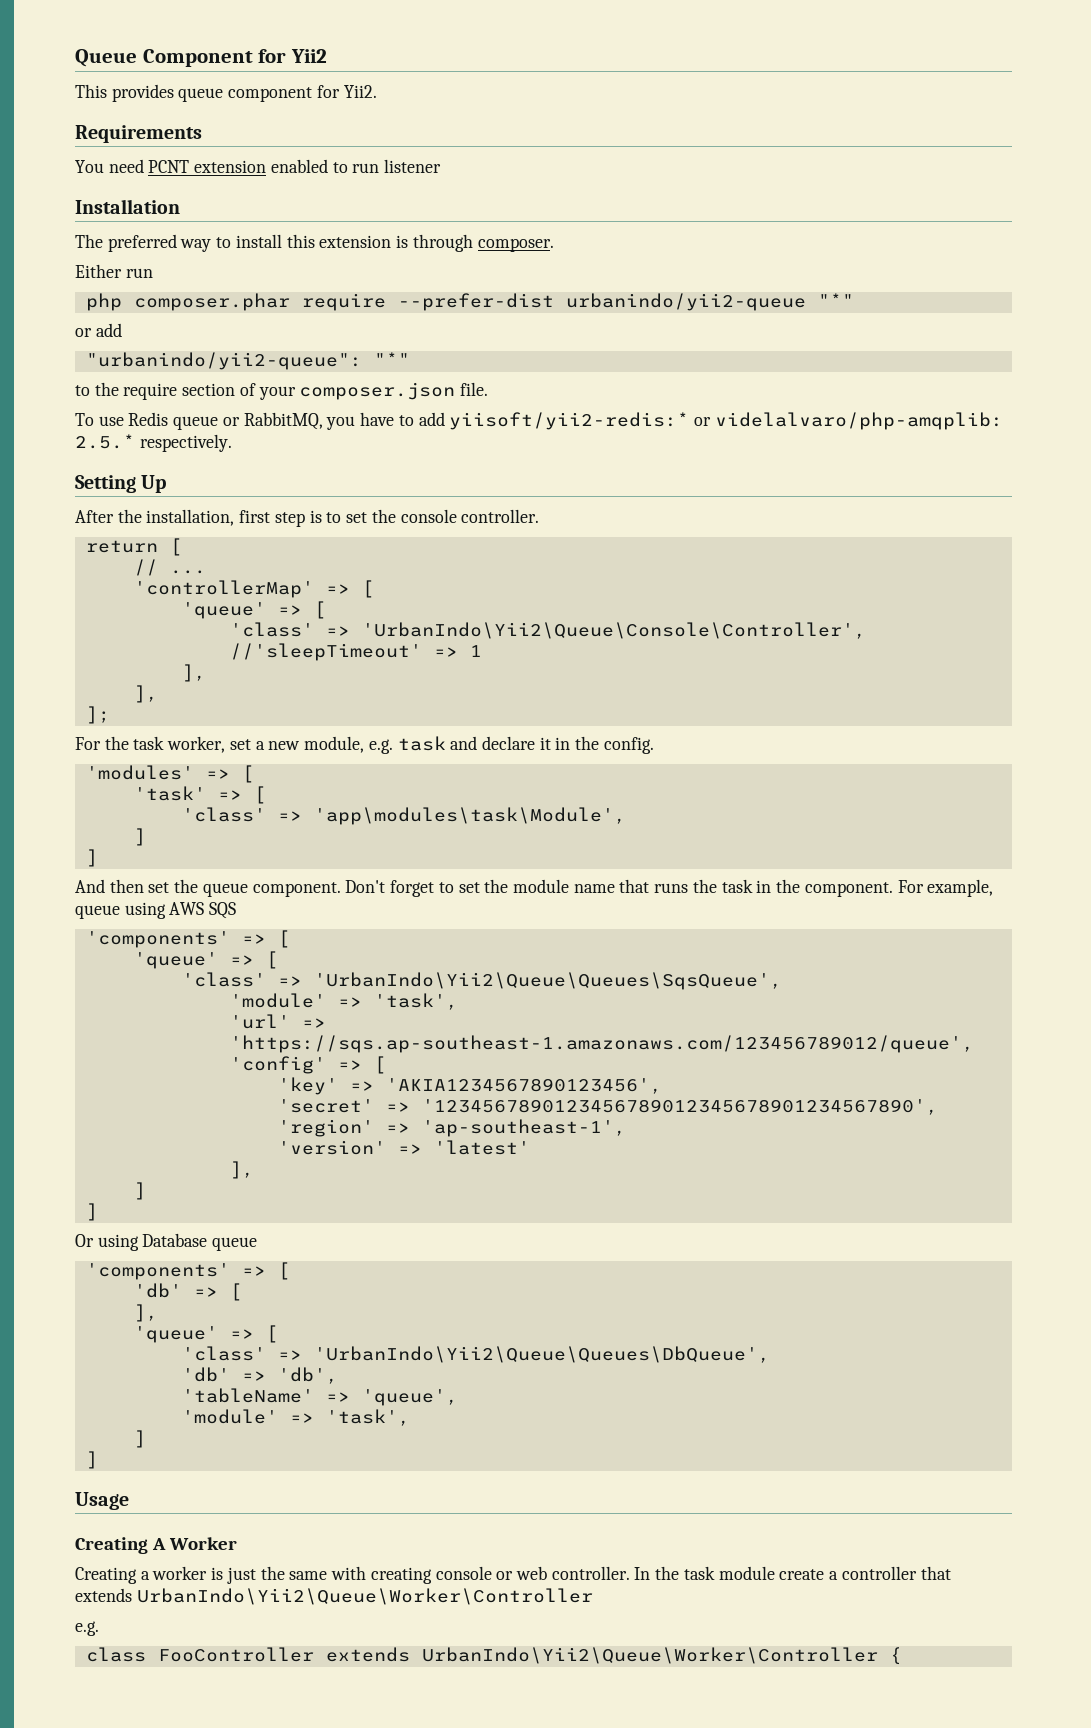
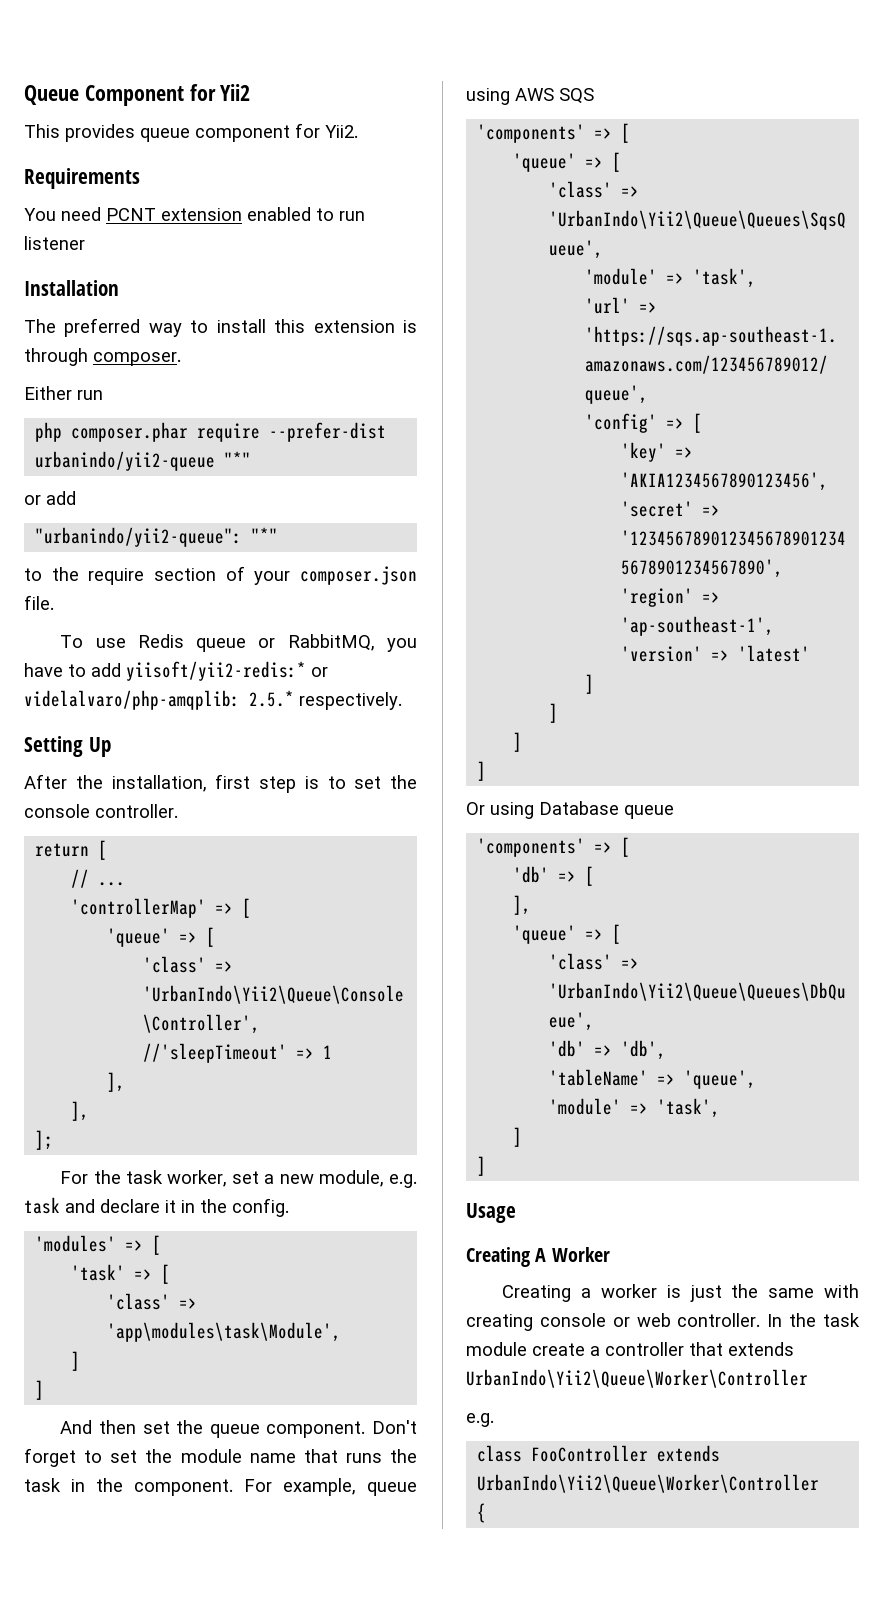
[229,1161,254,1179] ], -> [585,674,595,694] [549,703,559,723] ] // ]
(878, 1655) none -> (820, 1483) //

